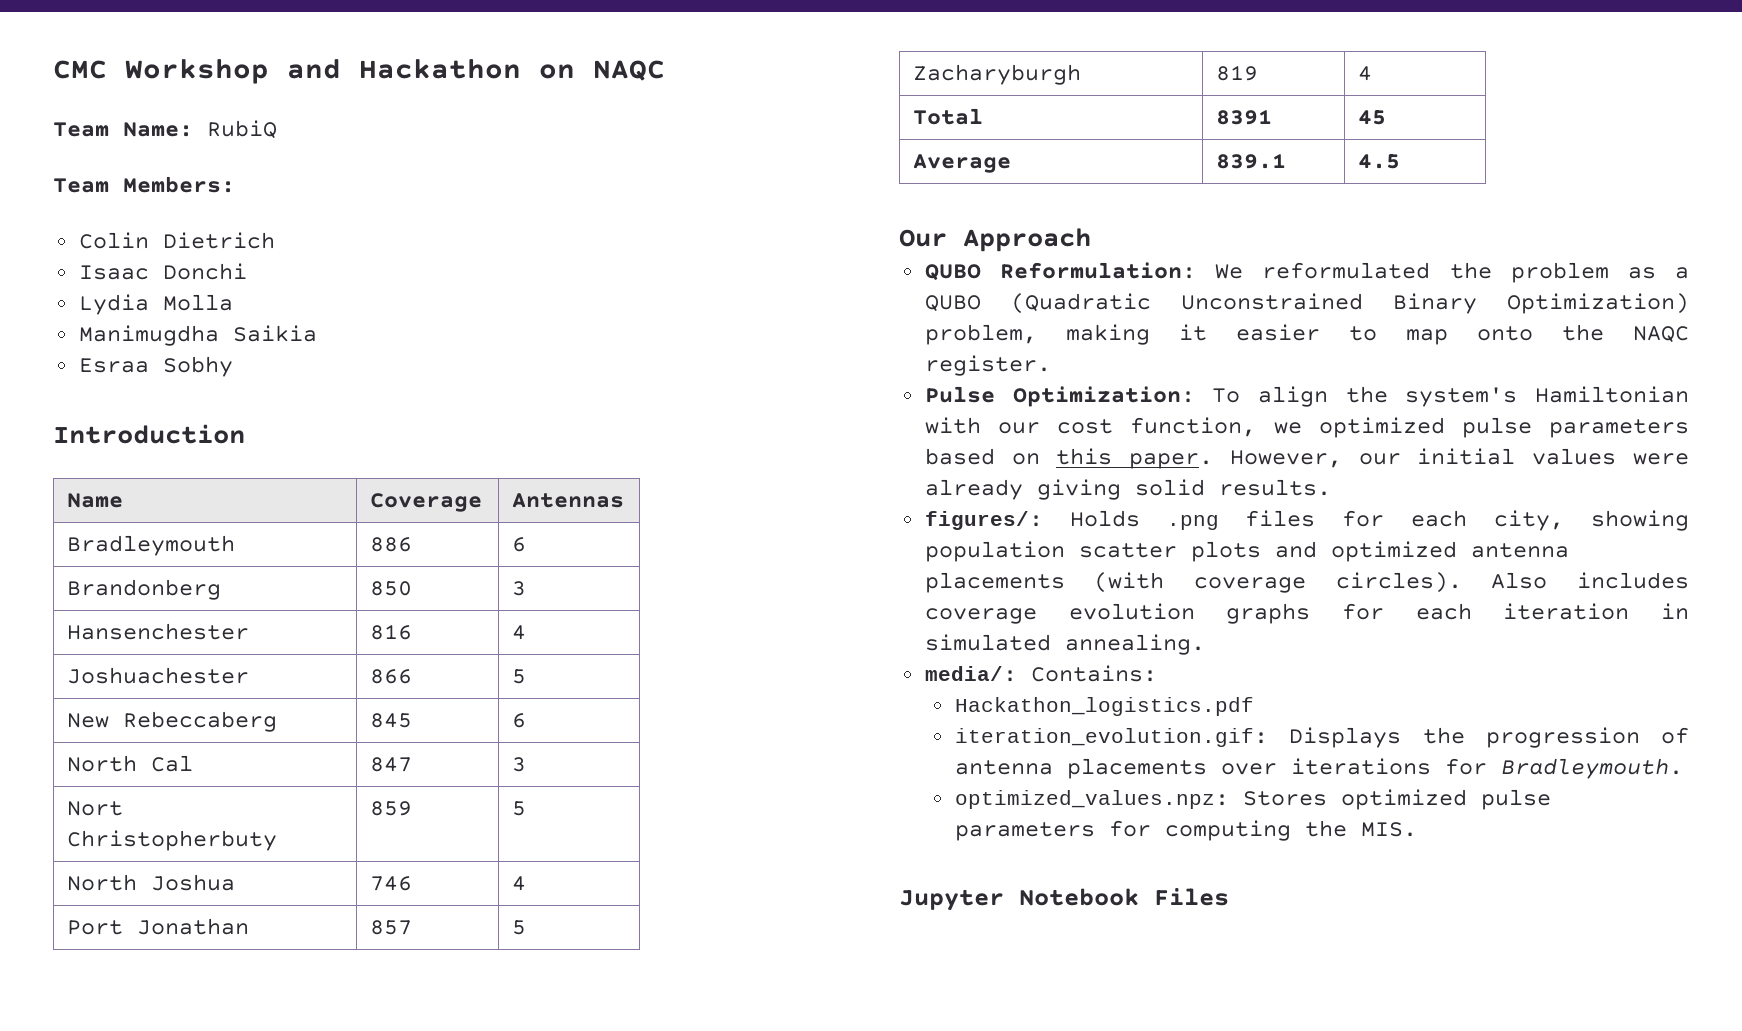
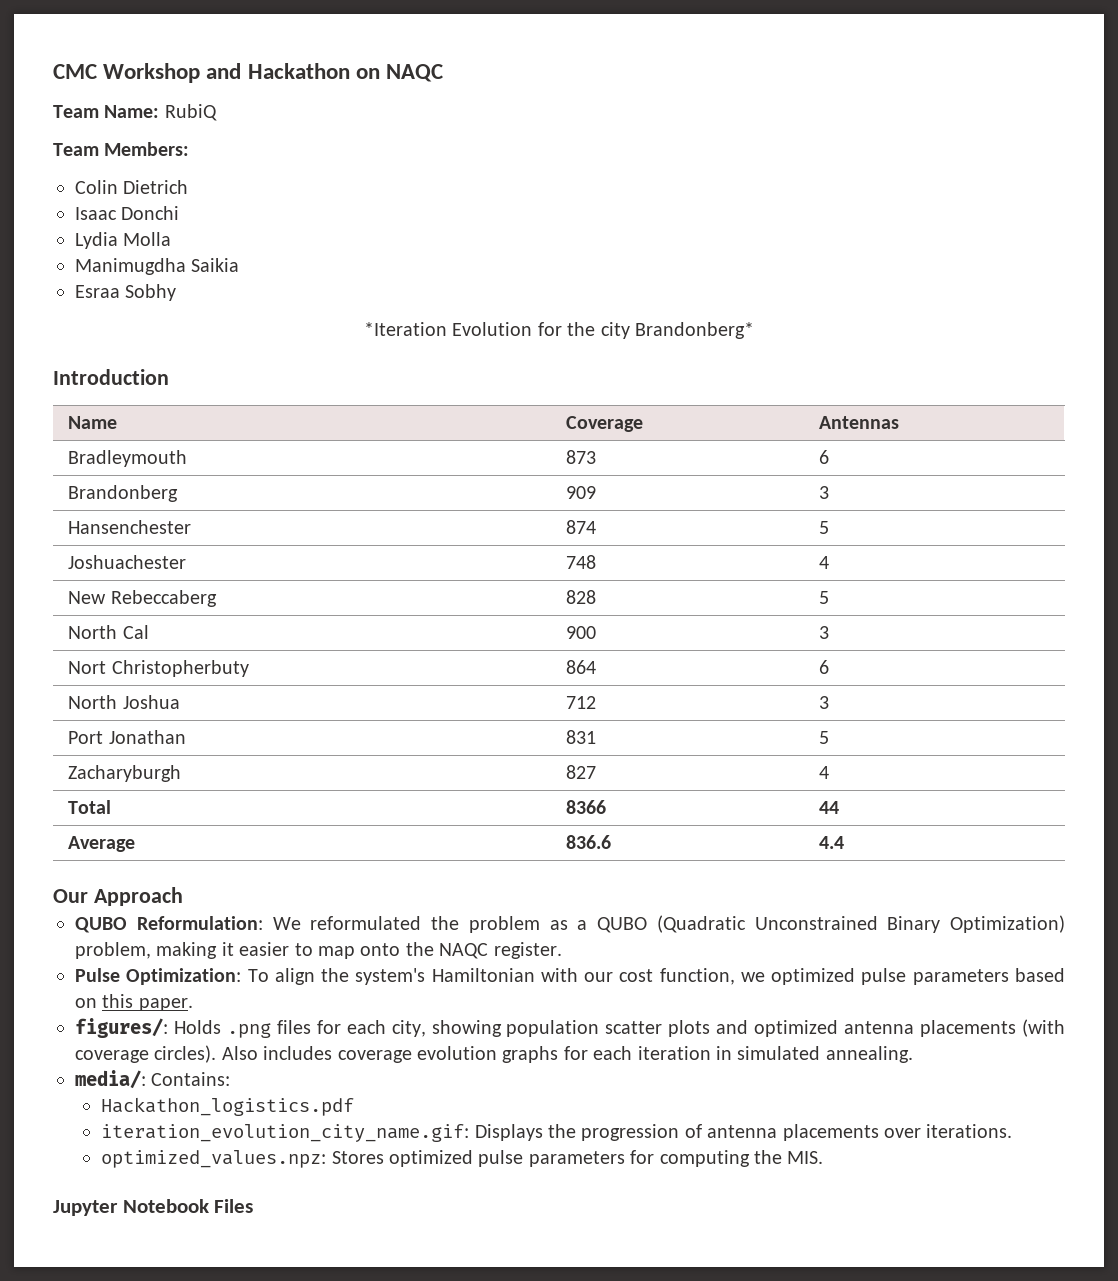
(233, 366) none -> [364,322,754,339] // *Iteration Evolution for the city Brandonberg*
[370,537,413,552] 886 -> [566,450,597,464] 873
[370,581,413,596] 850 -> [566,486,597,499] 909
[370,624,413,640] [512,625,527,640] 816 | 4 -> [566,520,597,534] [819,521,830,534] 874 | 5
[370,669,413,684] [512,669,527,684] 866 | 5 -> [566,555,597,569] [819,556,830,569] 748 | 4
[370,713,413,728] [512,713,527,728] 845 | 6 -> [566,590,597,604] [819,591,830,604] 828 | 5
[370,757,413,772] 847 -> [566,626,597,639] 900
[370,801,413,816] [512,801,527,816] 859 | 5 -> [566,660,597,674] [819,660,830,674] 864 | 6
[370,876,413,891] [512,876,527,891] 746 | 4 -> [566,696,597,709] [819,696,830,709] 712 | 3
[370,920,413,935] 857 -> [566,730,597,744] 831
[1216,65,1259,81] 819 -> [566,765,597,779] 827
[1216,109,1273,125] [1358,110,1387,125] 8391 | 45 -> [566,800,607,814] [819,801,840,814] 8366 | 44
[1216,153,1287,169] [1358,154,1401,169] 839.1 | 4.5 -> [566,835,612,849] [819,836,845,849] 836.6 | 4.4
[1229,448,1689,468] [924,479,1331,500] However, our initial values were already giving solid results. -> (193, 1004) none
[955,728,1269,747] iteration_evolution.gif: -> [101,1124,470,1142] iteration_evolution_city_name.gif:
[1291,758,1684,779] iterations for Bradleymouth. -> [926,1124,1013,1138] iterations.

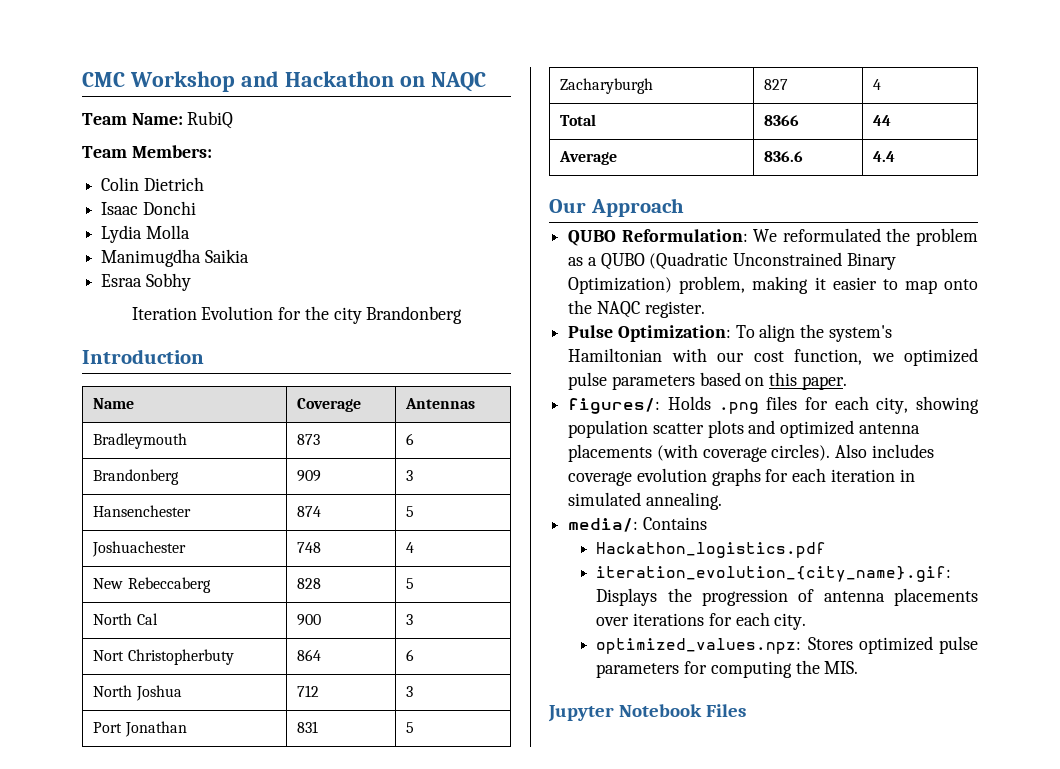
[364,322,447,336] *Iteration -> [131,307,197,320] Iteration
[634,322,754,339] Brandonberg* -> [366,306,463,324] Brandonberg
[151,1072,231,1086] Contains: -> [642,517,707,530] Contains
[101,1124,470,1142] iteration_evolution_city_name.gif: -> [596,566,952,582] iteration_evolution_{city_name}.gif:
[926,1124,1013,1138] iterations. -> [633,612,807,630] iterations for each city.

